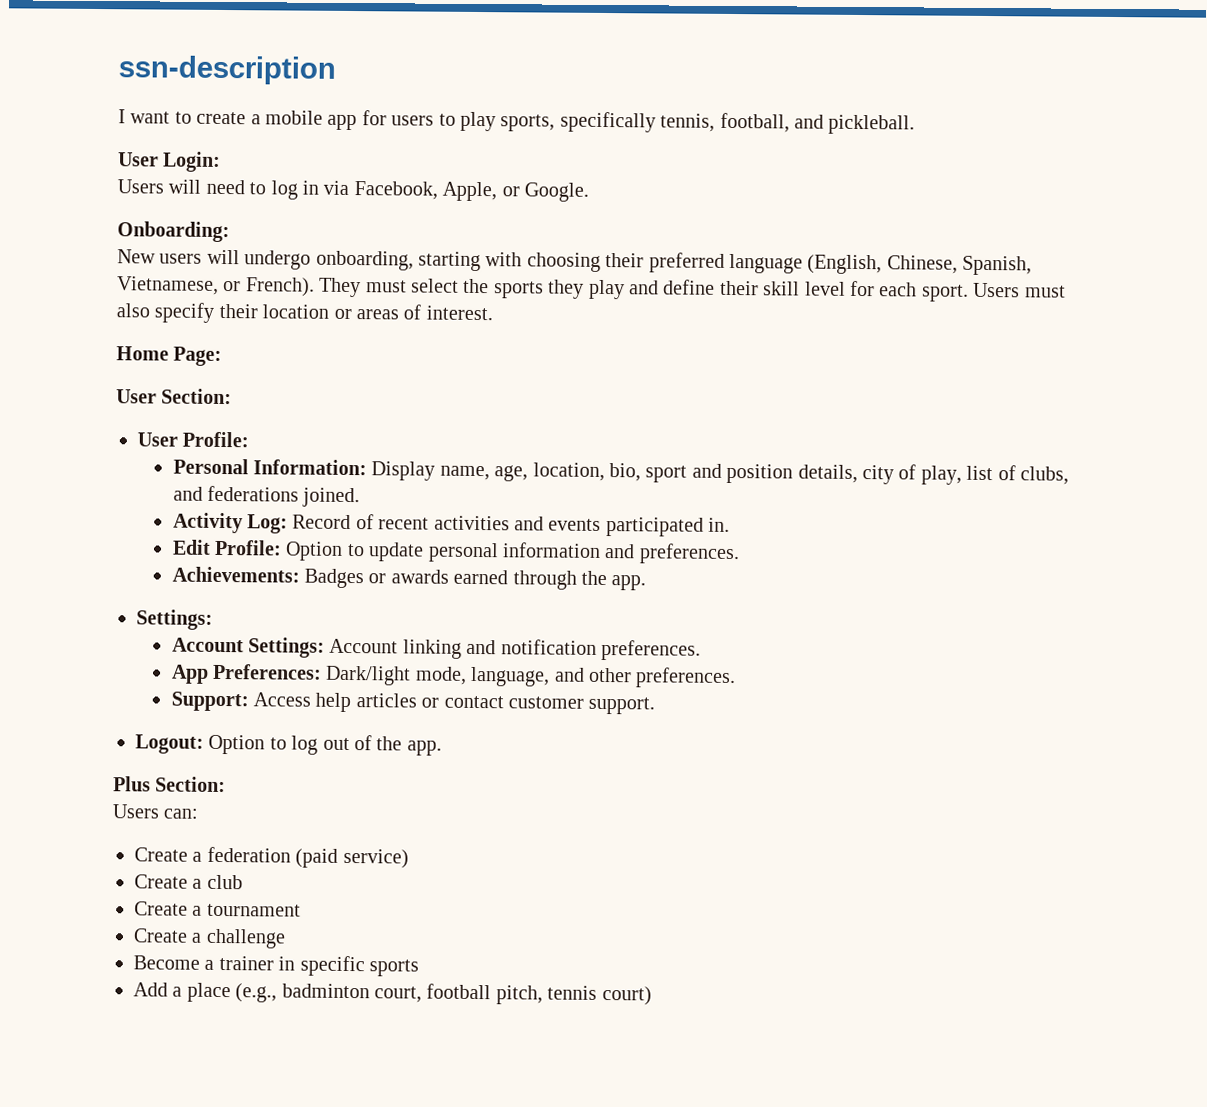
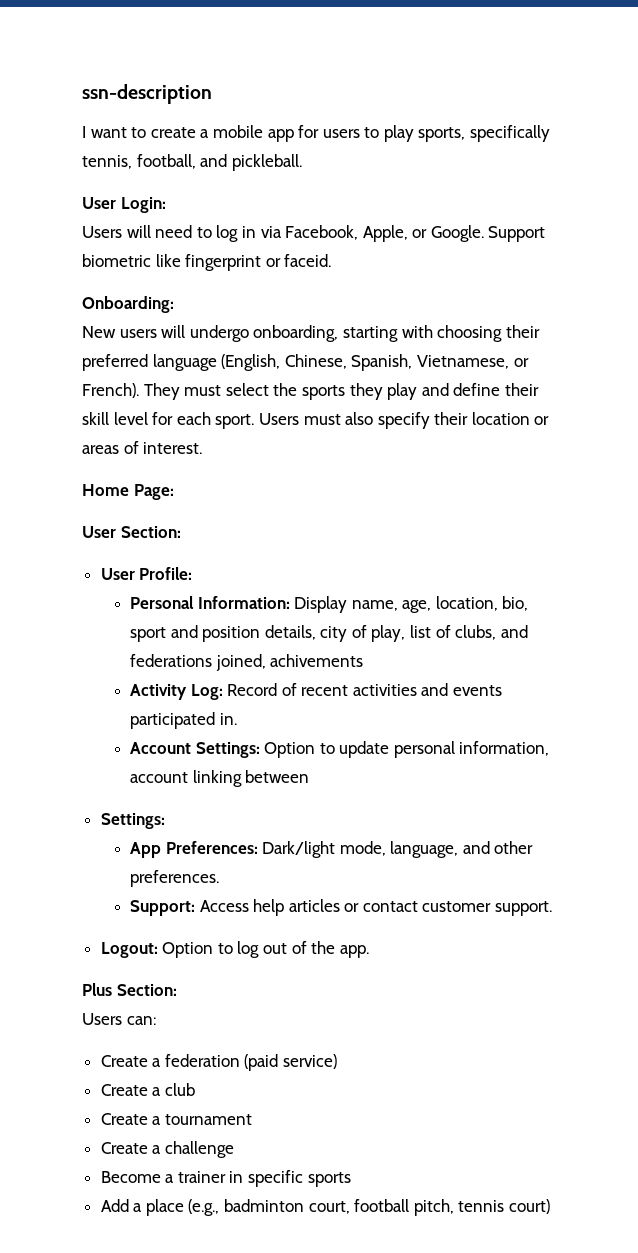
(589, 192) none -> [488,226,546,242] [82,254,332,271] Support biometric like fingerprint or faceid.
[302,487,361,508] joined. -> [215,654,364,671] joined, achivements
[171,539,282,556] Edit Profile: -> [129,742,260,758] Account Settings:
[501,542,740,565] [171,566,647,591] [136,609,213,630] [171,637,701,661] information and preferences. // Achievements: Badges or awards earned through the app. // Settings: // Account Settings: Account linking and notification preferences. -> [459,741,550,756] [129,770,310,787] [100,813,165,829] information, account linking between // Settings:

